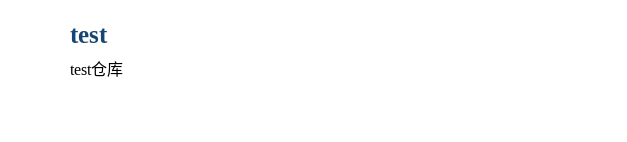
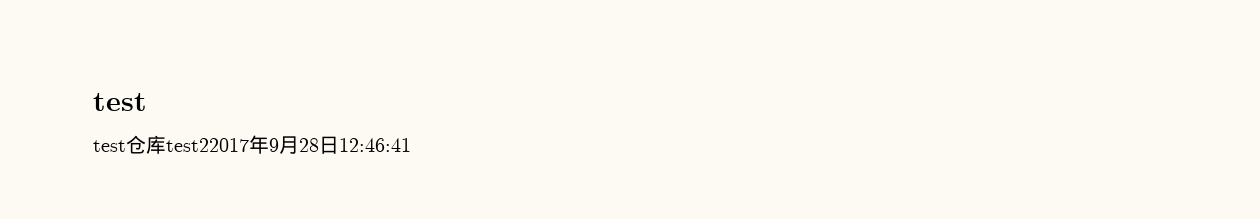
(123, 69) none -> [166,135,411,154] test22017年9月28日12:46:41

